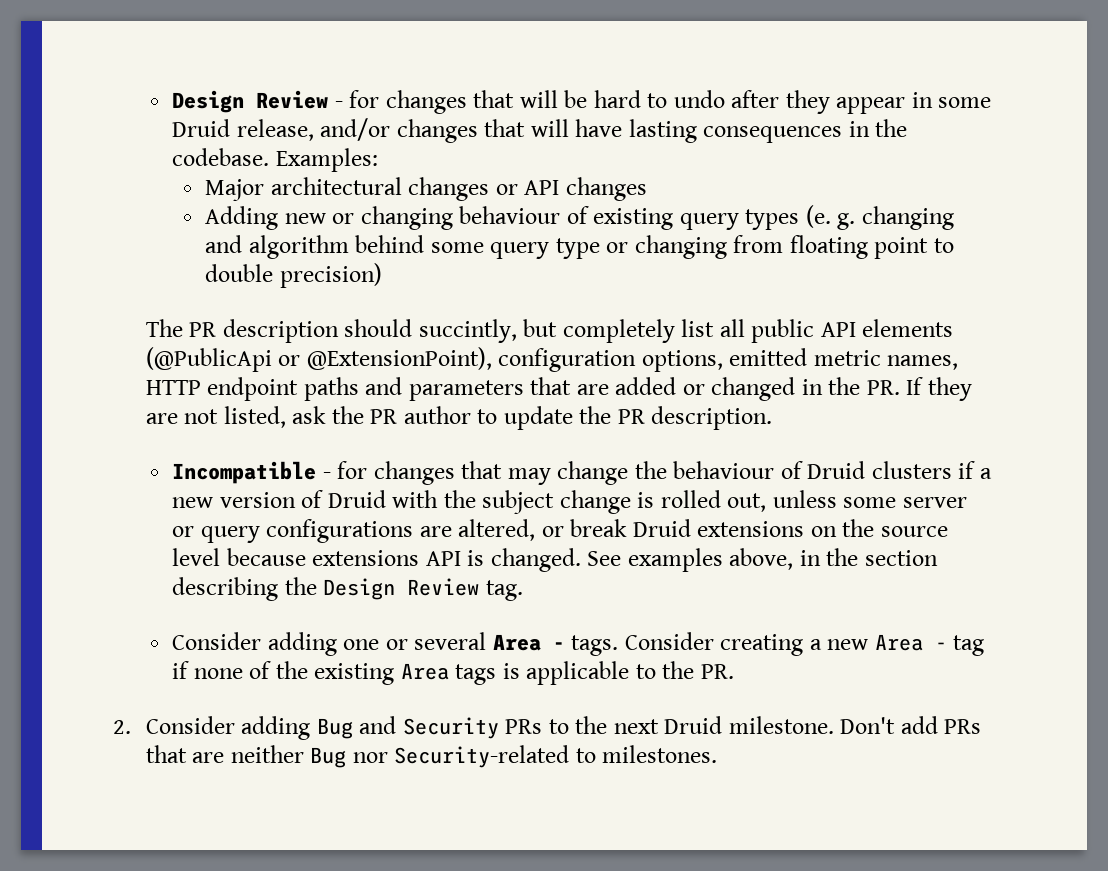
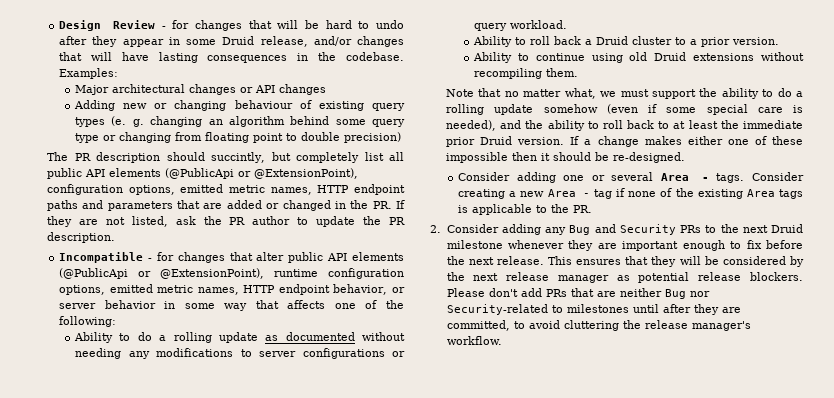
[205,235,243,253] and -> [208,119,223,125] an
[507,461,992,485] [172,490,967,514] [172,519,948,543] [172,548,938,572] [172,577,523,601] may change the behaviour of Druid clusters if a new version of Druid with the subject change is rolled out, unless some server or query configurations are altered, or break Druid extensions on the source level because extensions API is changed. See examples above, in the section describing the Design Review tag. -> [256,252,404,263] [59,268,404,279] [59,284,406,295] [59,300,404,311] [59,316,117,327] [74,332,405,343] [75,348,405,359] [474,20,568,31] [473,36,780,47] [473,52,804,63] [474,68,579,79] [446,88,803,99] [446,104,803,115] [446,120,803,131] [446,136,803,147] [446,152,686,163] alter public API elements (@PublicApi or @ExtensionPoint), runtime configuration options, emitted metric names, HTTP endpoint behavior, or server behavior in some way that affects one of the following: // Ability to do a rolling update as documented without needing any modifications to server configurations or query workload. // Ability to roll back a Druid cluster to a prior version. // Ability to continue using old Druid extensions without recompiling them. // Note that no matter what, we must support the ability to do a rolling update somehow (even if some special care is needed), and the ability to roll back to at least the immediate prior Druid version. If a change makes either one of these impossible then it should be re-designed.
(311, 728) none -> [545,227,566,235] any
[728,716,896,734] milestone. Don't -> [446,240,803,251] [446,256,804,267] [446,272,803,283] [446,288,518,297] milestone whenever they are important enough to fix before the next release. This ensures that they will be considered by the next release manager as potential release blockers. Please don't
[602,745,718,763] milestones. -> [566,304,741,315] [446,320,751,331] [446,336,503,345] milestones until after they are committed, to avoid cluttering the release manager's workflow.

